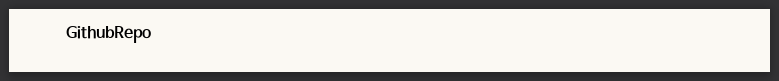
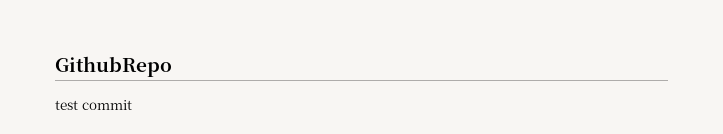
(151, 34) none -> [55,100,132,110] // test commit

